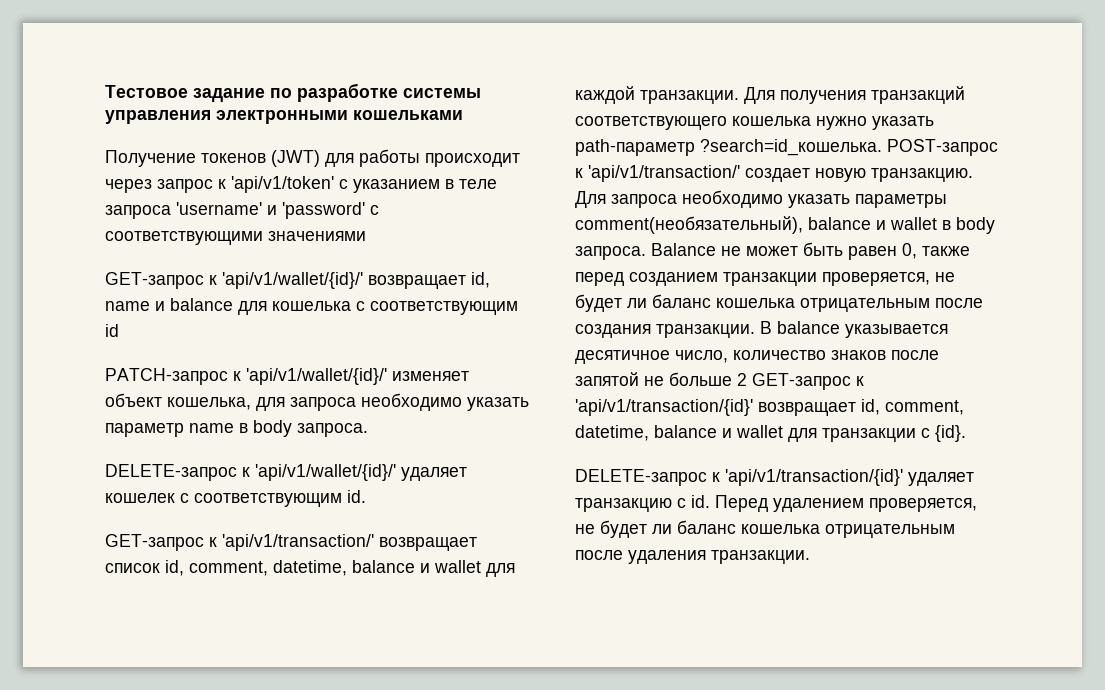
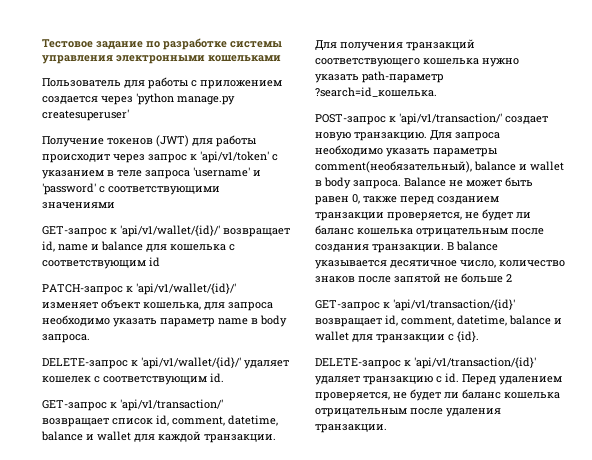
(463, 115) none -> [42,77,282,89] [42,93,235,105] [42,109,129,121] // Пользователь для работы с приложением создается через 'python manage.py createsuperuser'
(882, 147) none -> (437, 92) //
(747, 379) none -> (512, 278) //

